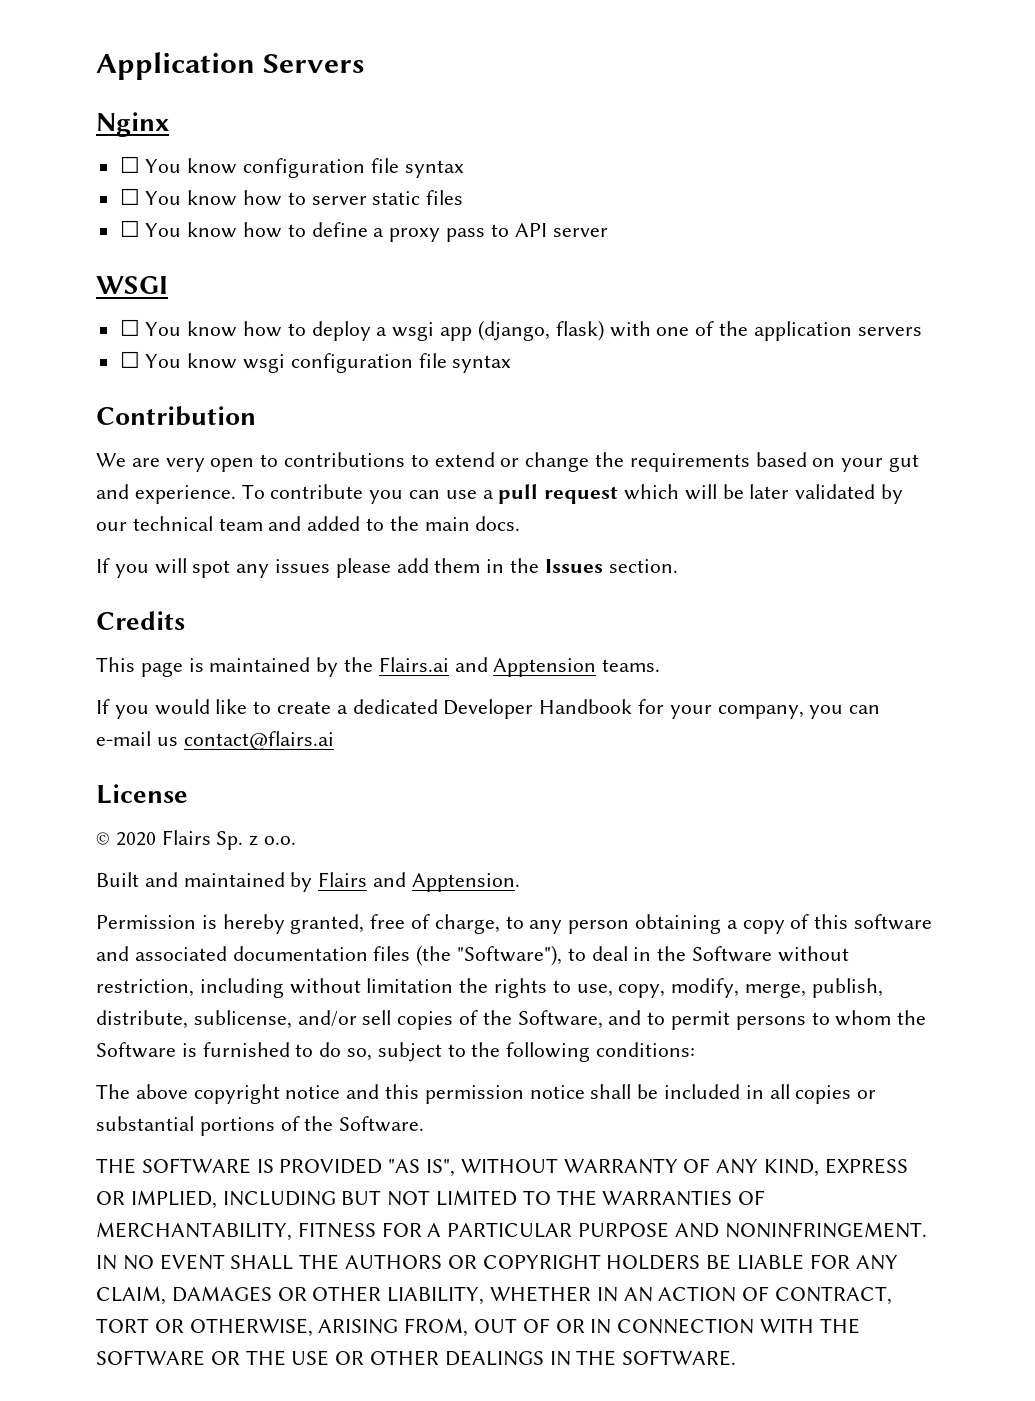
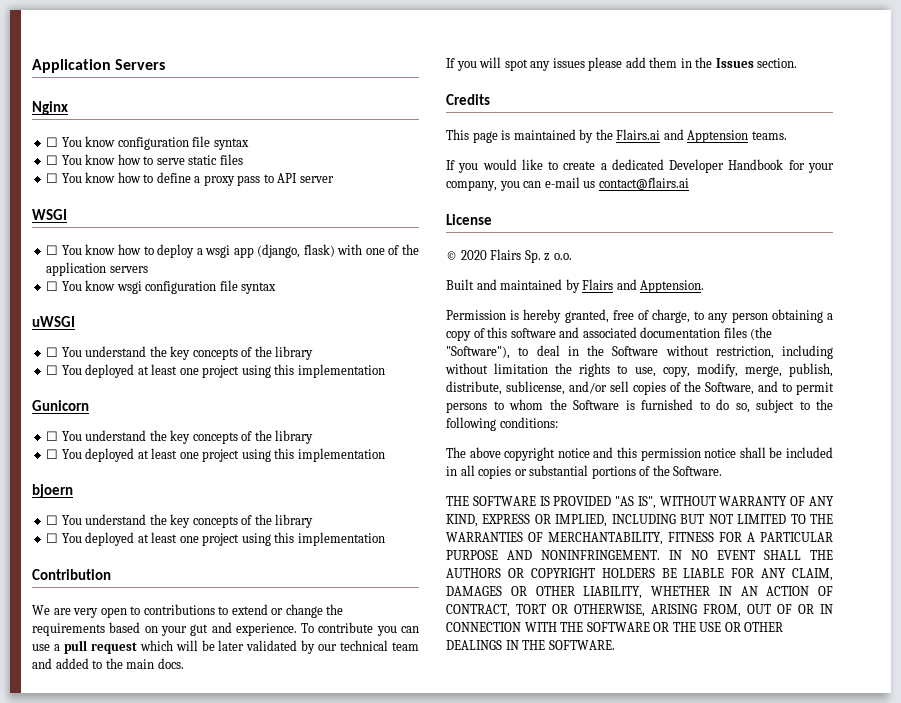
[311,196,367,205] server -> [156,158,185,165] serve
(512, 364) none -> [32,316,75,327] [46,346,314,360] [46,364,385,378] [32,400,89,411] [46,430,314,444] [46,448,385,462] [32,484,73,498] [46,514,314,528] [46,532,385,546] // uWSGI // ☐ You understand the key concepts of the library // ☐ You deployed at least one project using this implementation // Gunicorn // ☐ You understand the key concepts of the library // ☐ You deployed at least one project using this implementation // bjoern // ☐ You understand the key concepts of the library // ☐ You deployed at least one project using this implementation

